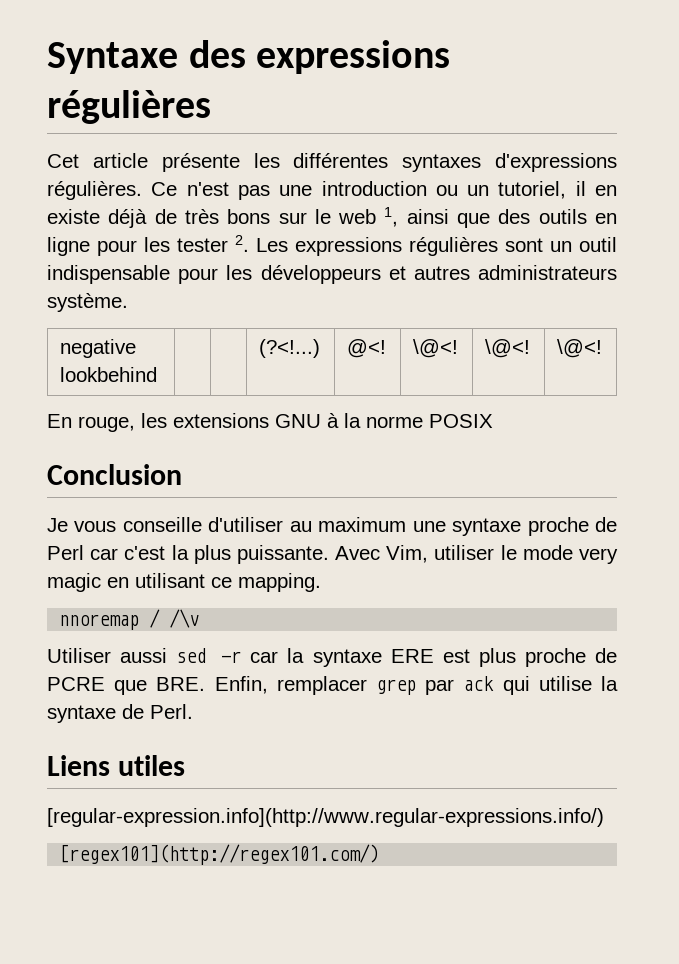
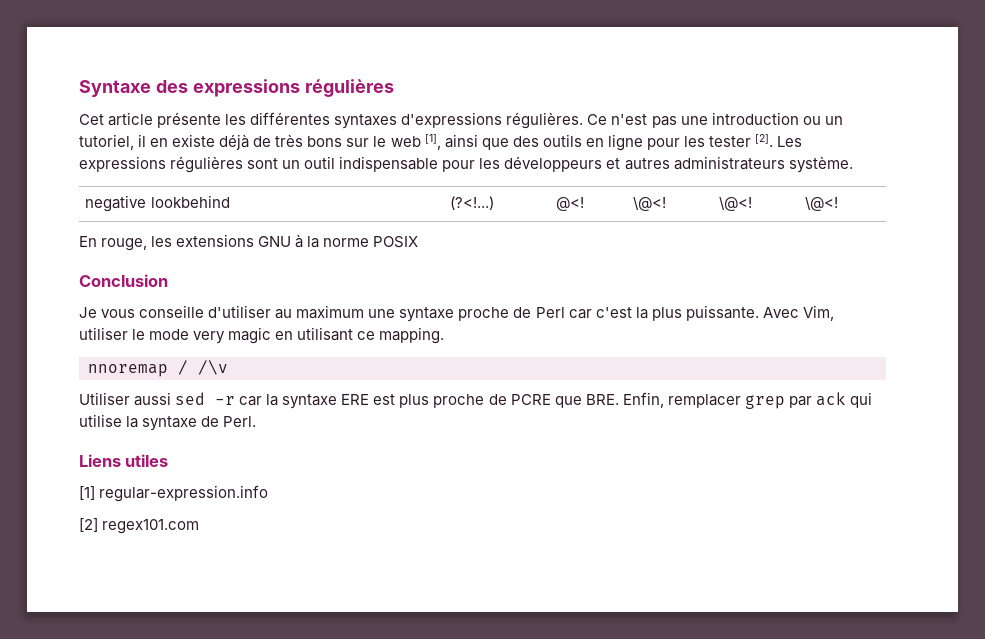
[384,207,399,227] 1, -> [424,134,441,150] [1],
[235,235,249,252] 2. -> [755,134,774,147] [2].
[47,808,604,827] [59,844,380,865] [regular-expression.info](http://www.regular-expressions.info/) // [regex101](http://regex101.com/) -> [79,485,269,502] [79,518,200,534] [1] regular-expression.info // [2] regex101.com

